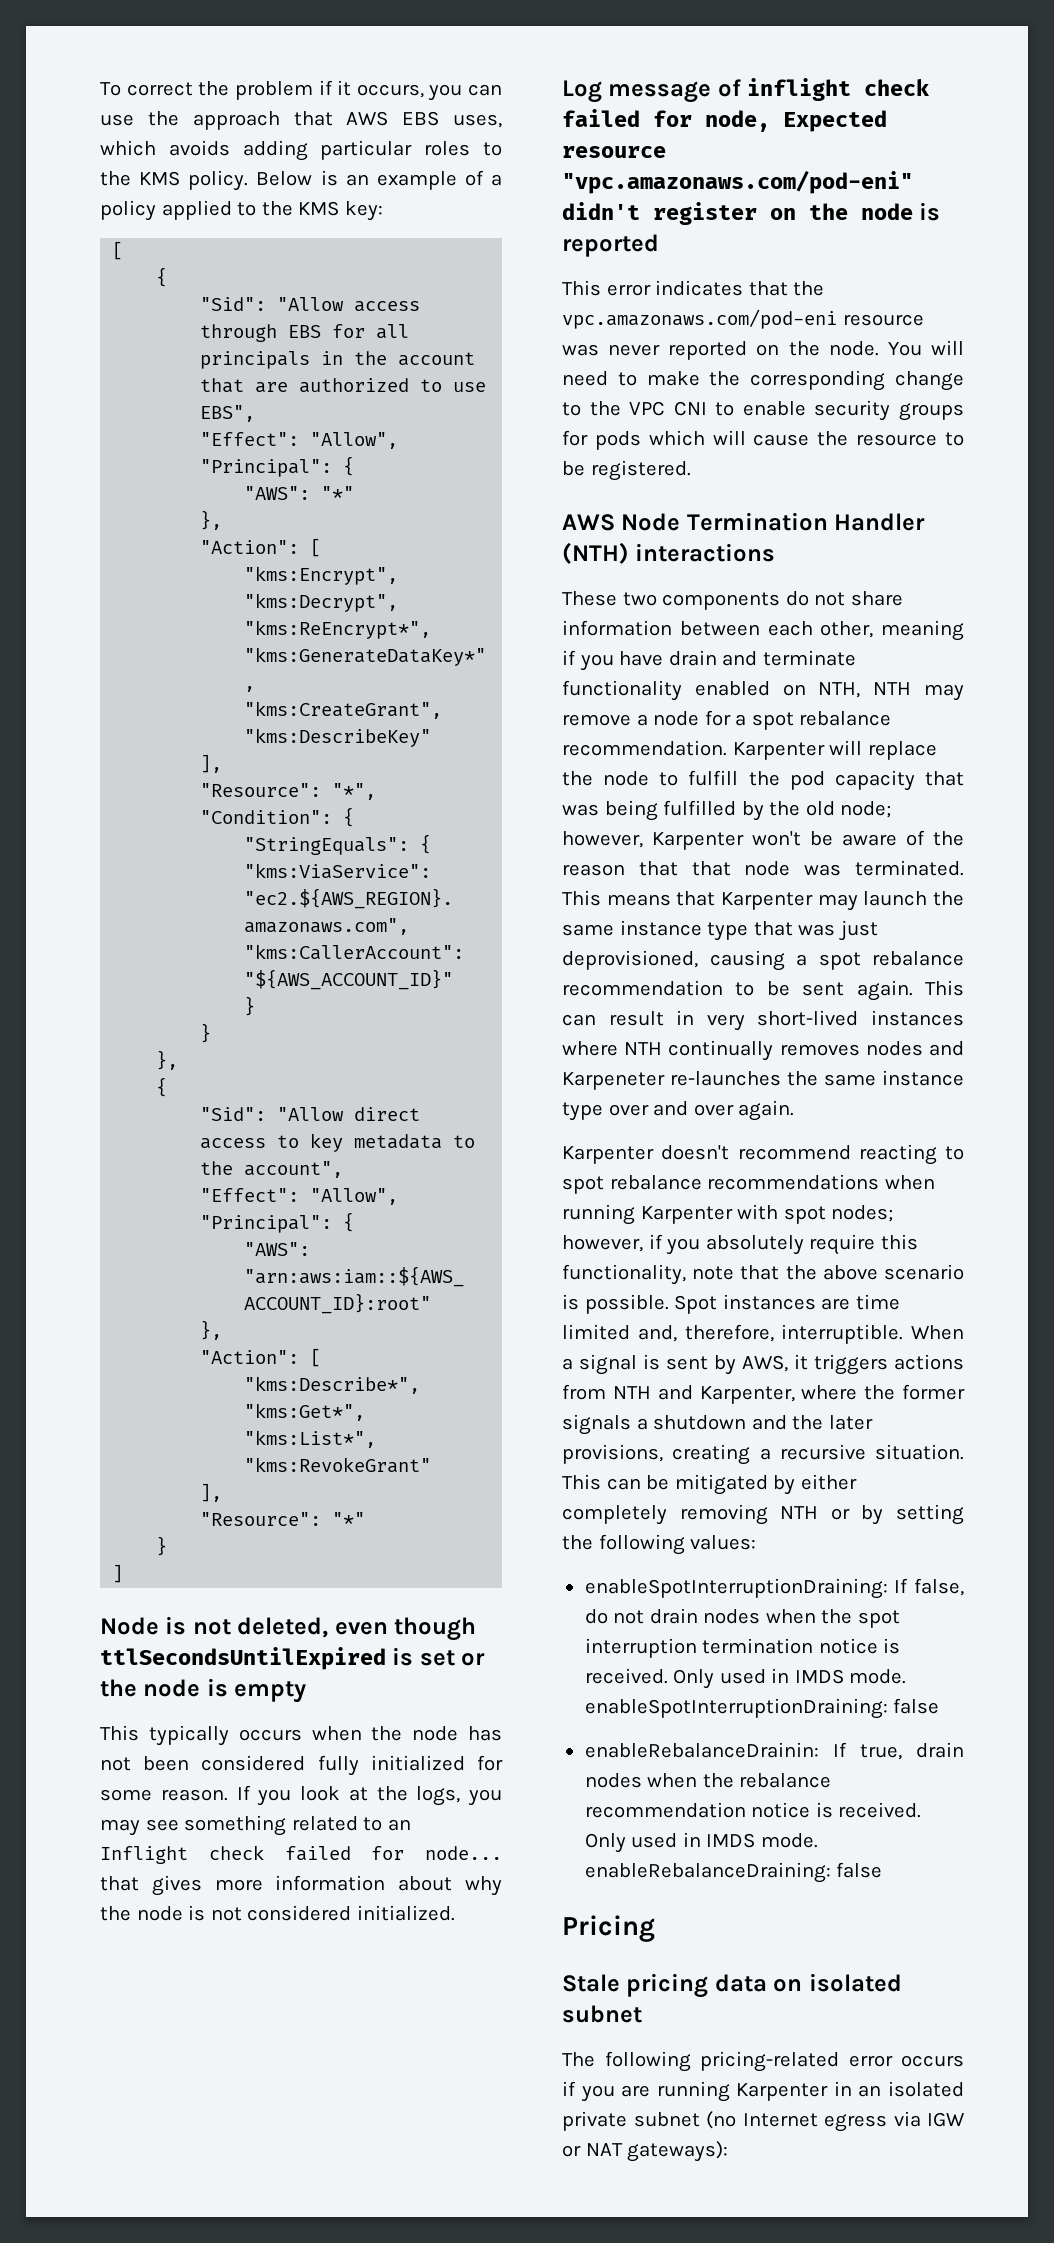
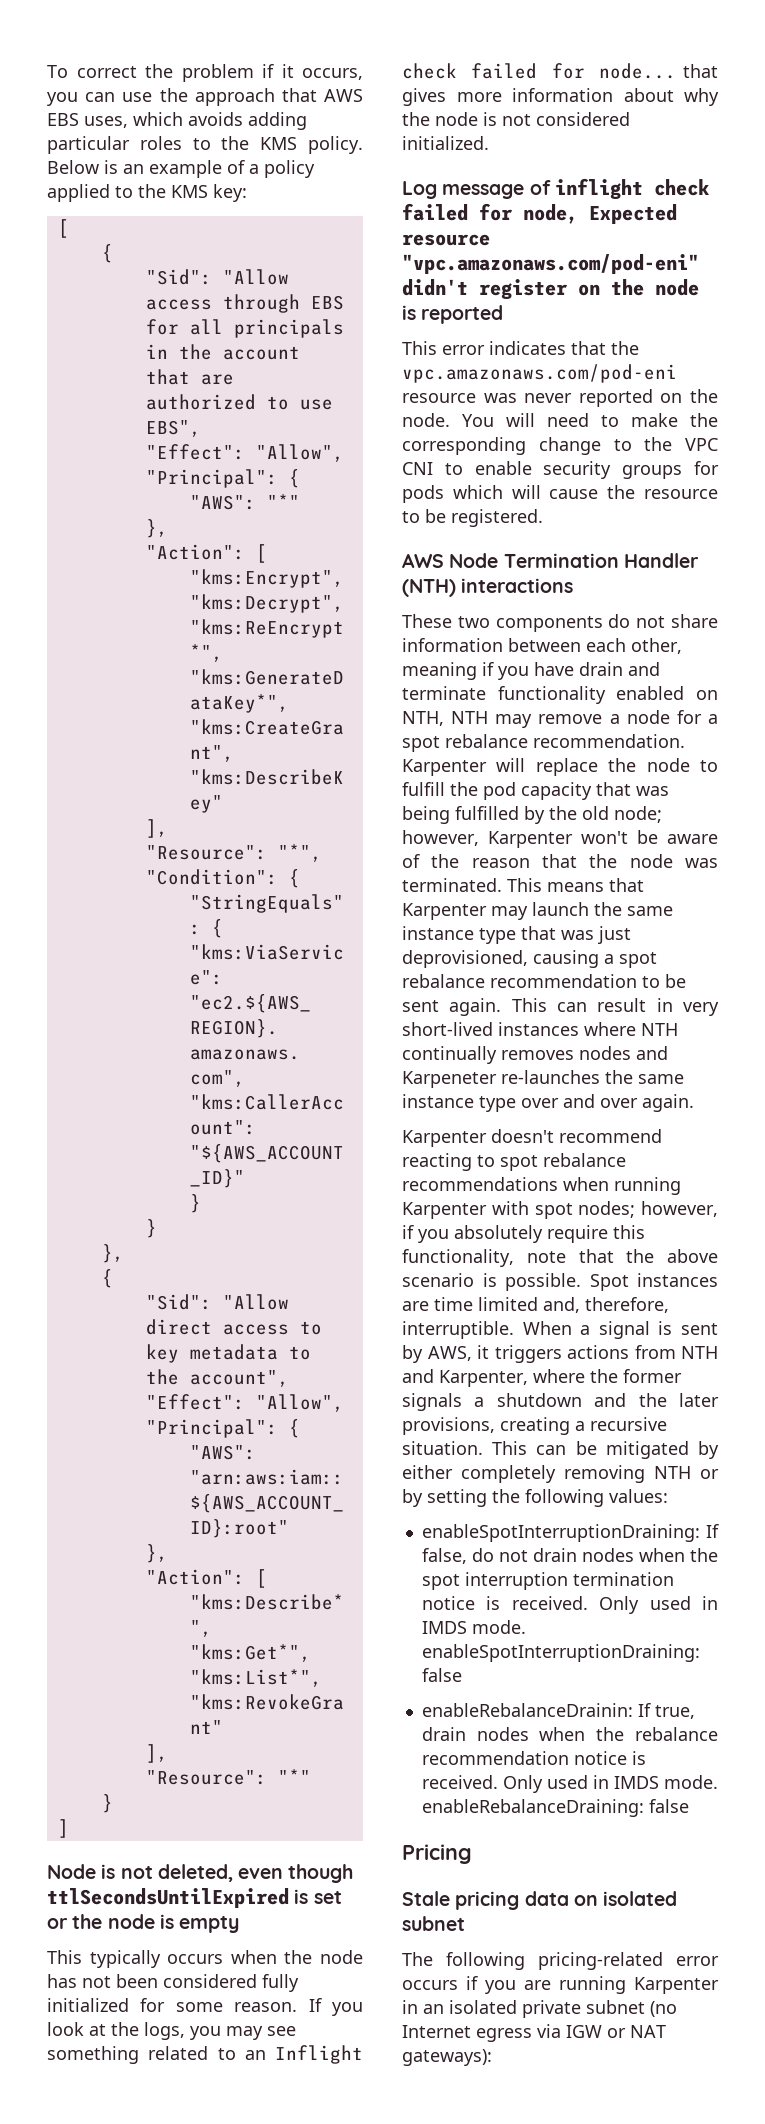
[691,861,731,876] that -> [589,854,618,868] the

